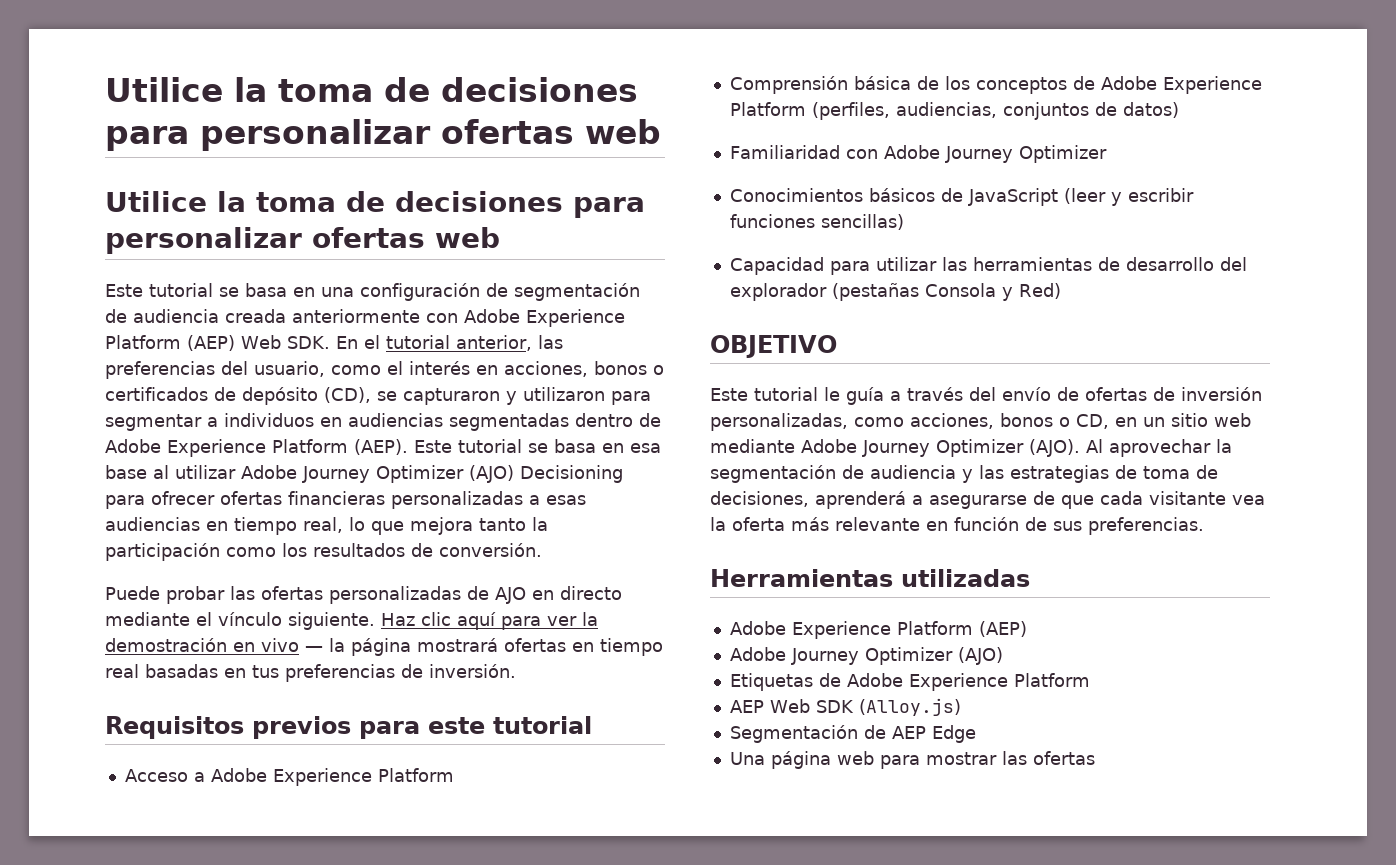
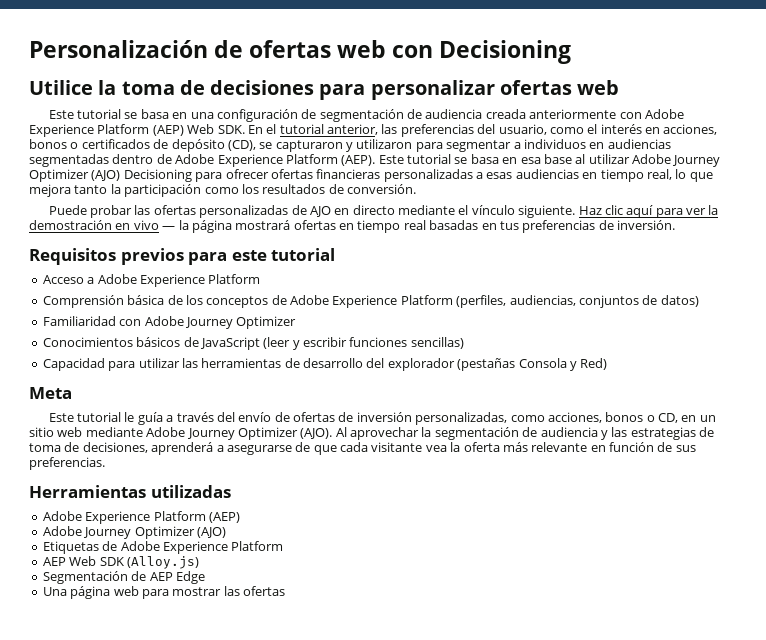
[105,77,638,102] [105,119,661,151] Utilice la toma de decisiones para personalizar ofertas web -> [29,40,572,64] Personalización de ofertas web con Decisioning
[710,335,837,358] OBJETIVO -> [29,387,72,399] Meta

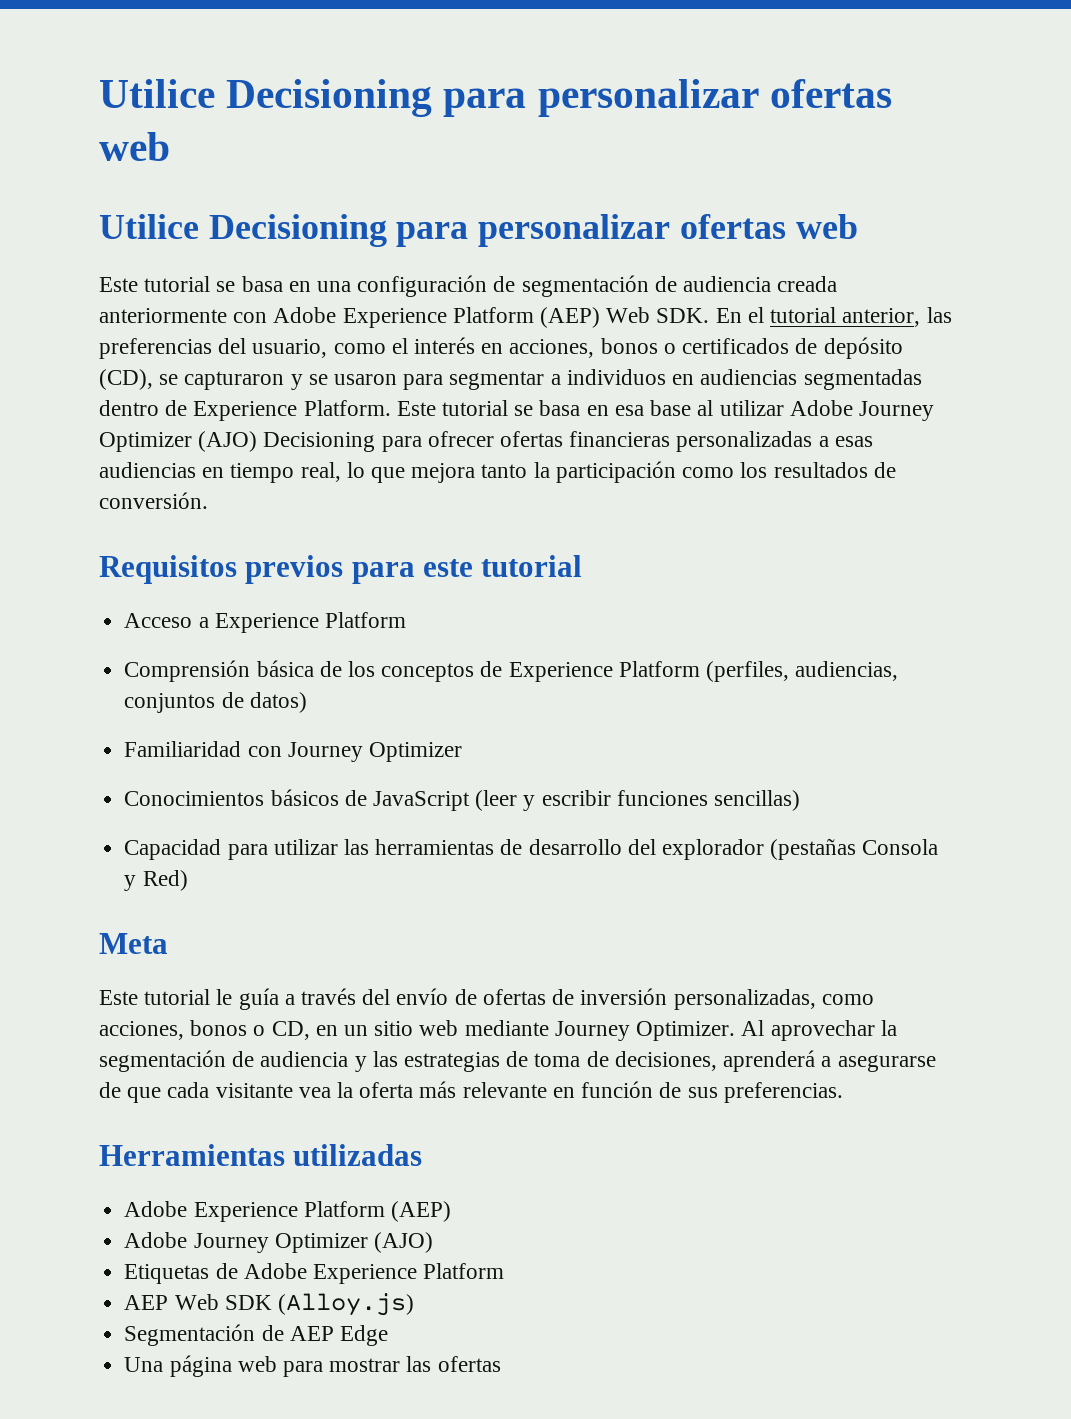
[29,40,572,64] [29,80,315,95] Personalización de ofertas web con Decisioning // Utilice la toma de decisiones -> [99,79,892,117] [99,132,170,161] [99,214,387,247] Utilice Decisioning para personalizar ofertas web // Utilice Decisioning
[356,139,413,149] utilizaron -> [308,374,398,385] se usaron
[175,154,376,167] Adobe Experience Platform (AEP). -> [193,400,391,421] Experience Platform.
[48,205,719,218] [29,220,675,233] // Puede probar las ofertas personalizadas de AJO en directo mediante el vínculo siguiente. Haz clic aquí para ver la demostración en vivo — la página mostrará ofertas en tiempo real basadas en tus preferencias de inversión. -> (208, 500) none
[97,274,137,284] Adobe -> (209, 622) none
[290,295,329,305] Adobe -> (503, 669) none
[144,316,184,326] Adobe -> (282, 751) none
[146,427,333,440] Adobe Journey Optimizer (AJO). -> [554,1021,736,1041] Journey Optimizer.

